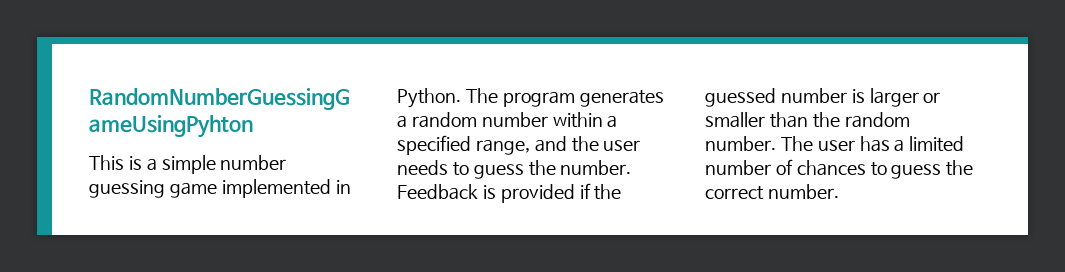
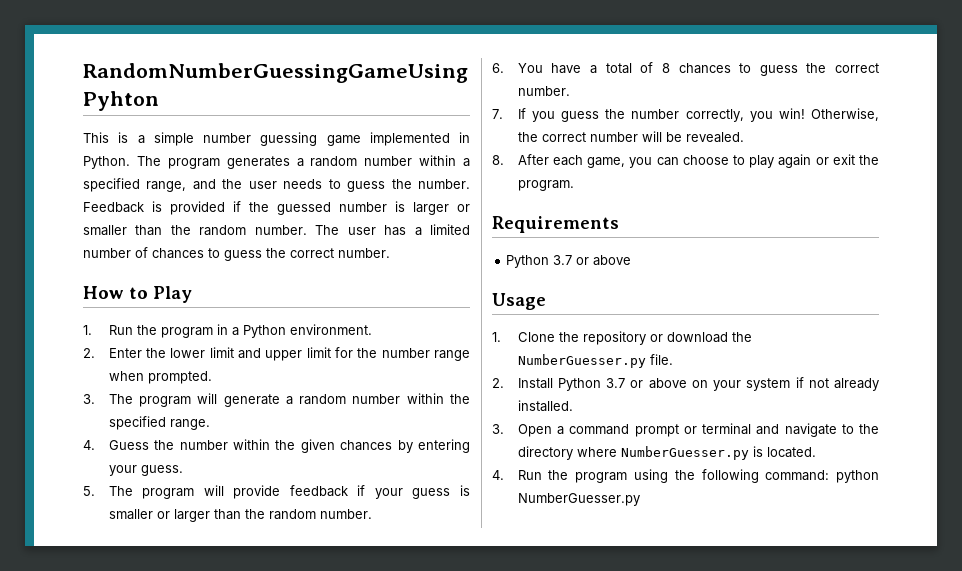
(839, 191) none -> [83,286,192,303] [83,324,372,338] [83,347,470,361] [108,371,212,384] [83,393,470,407] [108,416,210,430] [83,439,470,453] [108,465,183,476] [83,485,470,499] [108,509,372,522] [492,62,879,76] [517,86,570,96] [492,108,879,122] [517,131,744,143] [492,154,879,168] [517,180,574,191] [492,216,619,233] [506,255,632,268] [492,293,546,310] [492,331,752,345] [517,354,673,368] [492,377,879,391] [517,400,573,412] [492,423,879,437] [517,446,816,460] [492,469,879,483] [517,493,640,506] // How to Play // 1. Run the program in a Python environment. // 2. Enter the lower limit and upper limit for the number range when prompted. // 3. The program will generate a random number within the specified range. // 4. Guess the number within the given chances by entering your guess. // 5. The program will provide feedback if your guess is smaller or larger than the random number. // 6. You have a total of 8 chances to guess the correct number. // 7. If you guess the number correctly, you win! Otherwise, the correct number will be revealed. // 8. After each game, you can choose to play again or exit the program. // Requirements // Python 3.7 or above // Usage // 1. Clone the repository or download the NumberGuesser.py file. // 2. Install Python 3.7 or above on your system if not already installed. // 3. Open a command prompt or terminal and navigate to the directory where NumberGuesser.py is located. // 4. Run the program using the following command: python NumberGuesser.py

